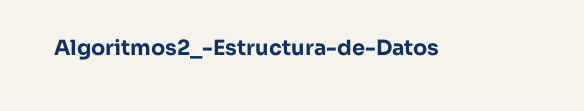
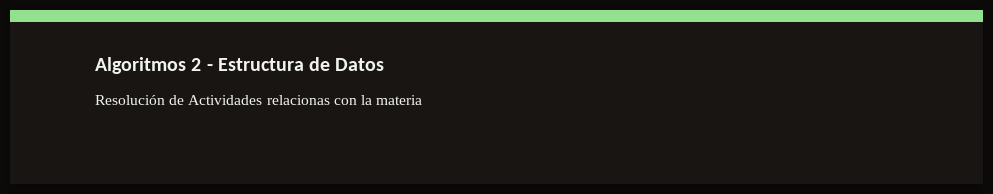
[54,38,439,60] Algoritmos2_-Estructura-de-Datos -> [95,57,385,74] [95,95,423,105] Algoritmos 2 - Estructura de Datos // Resolución de Actividades relacionas con la materia

